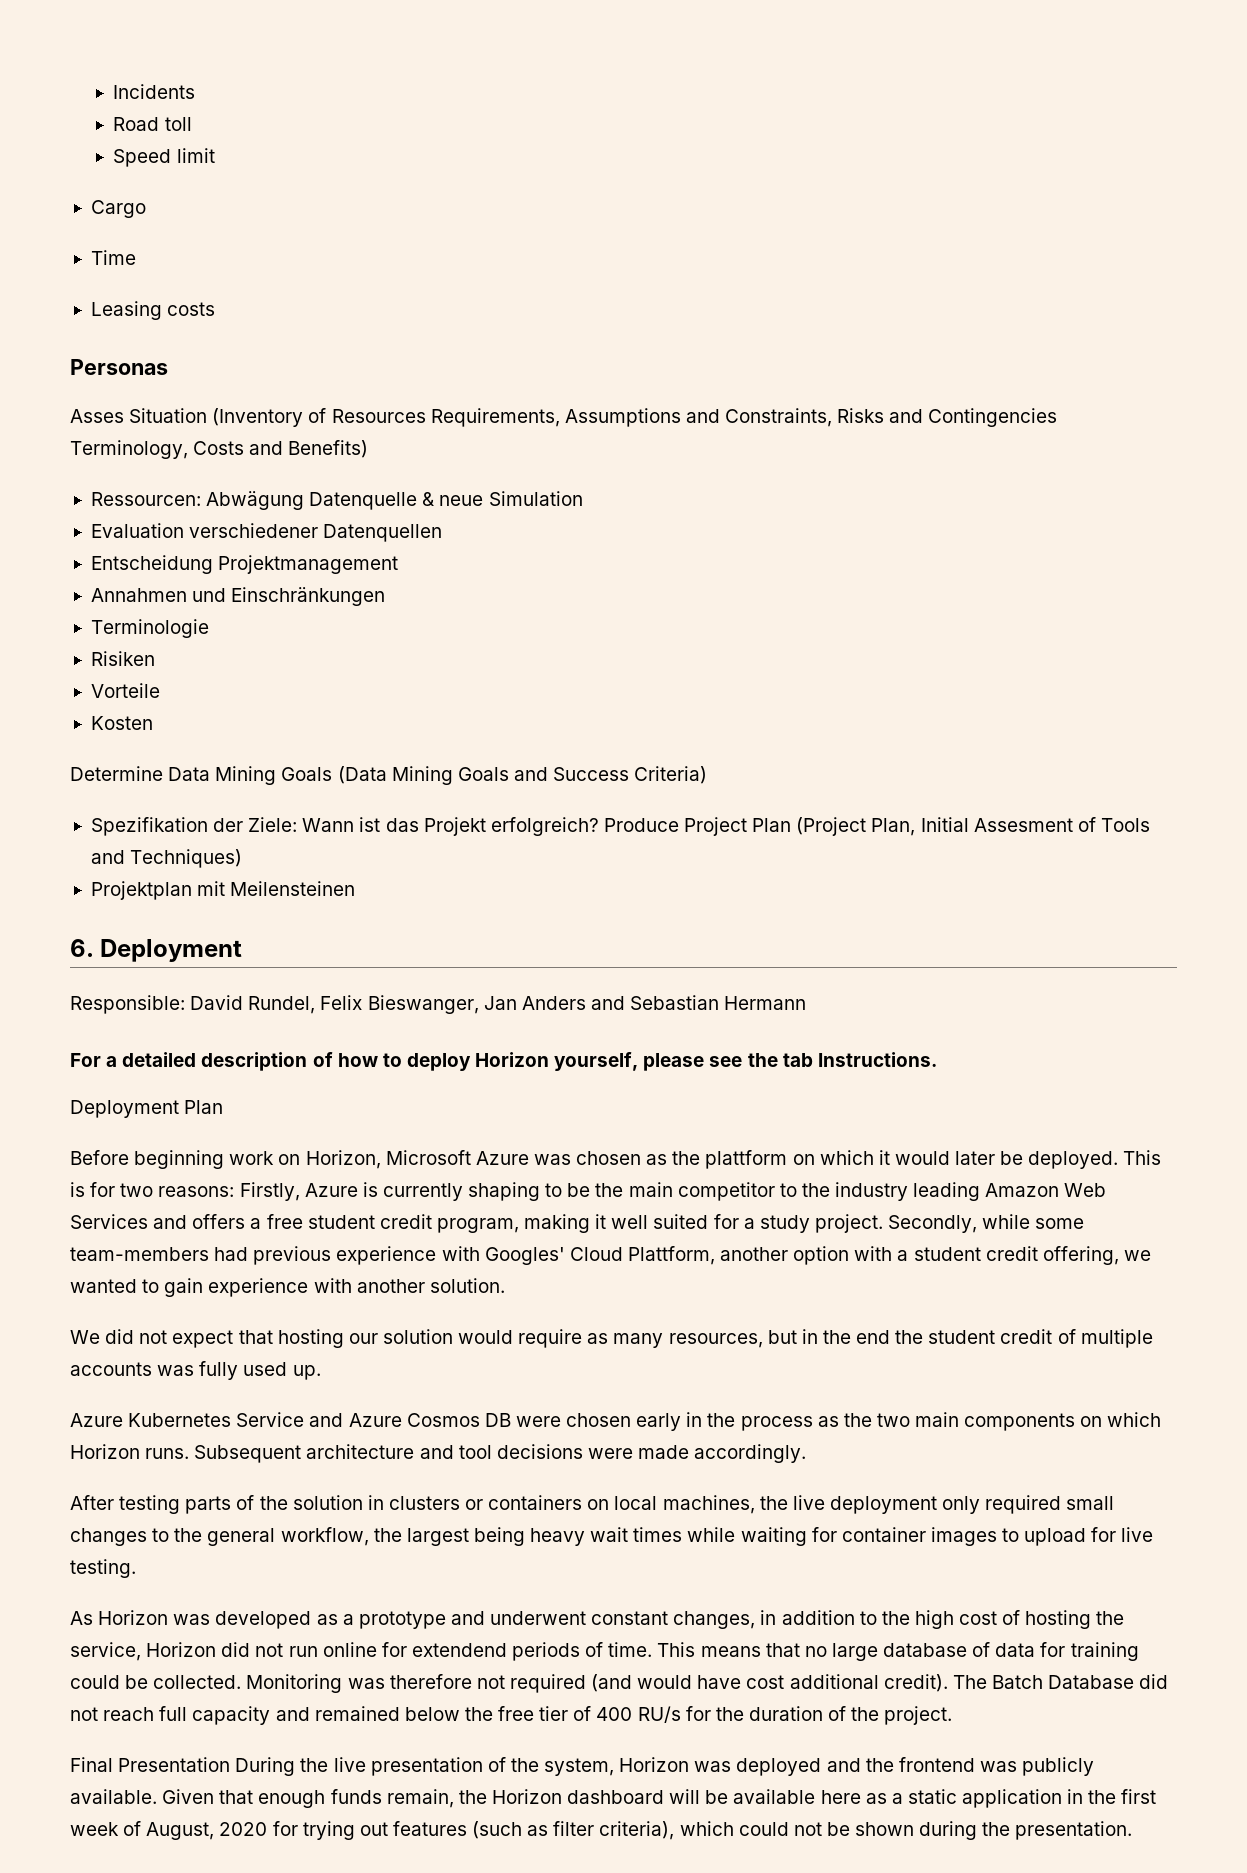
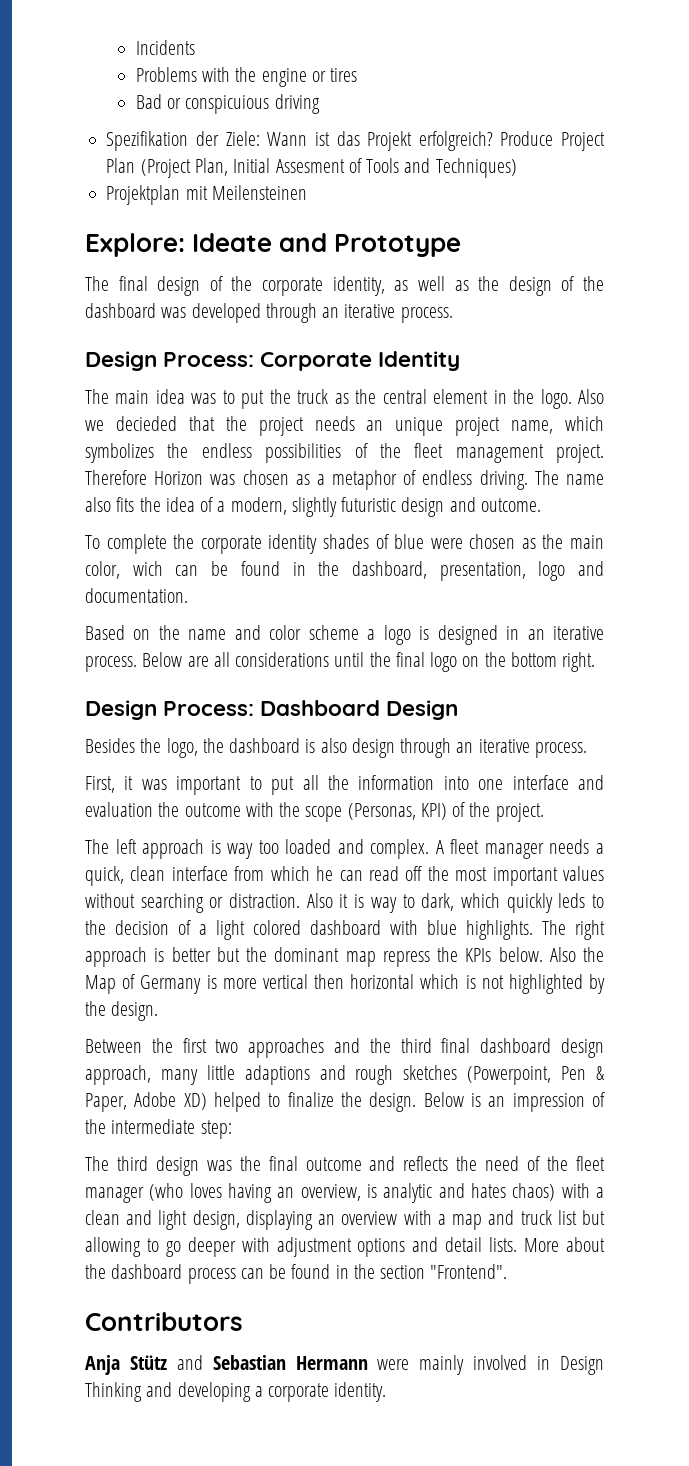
[113,117,192,131] [113,148,215,167] [90,200,146,218] [90,250,136,265] [90,301,216,320] [70,359,168,375] [70,408,1058,427] [70,440,369,459] [90,491,583,510] [90,523,443,542] [90,555,399,574] [90,587,386,606] [90,619,209,638] [90,651,155,666] [90,683,160,698] [90,716,153,730] [70,766,708,785] Road toll // Speed limit // Cargo // Time // Leasing costs // Personas // Asses Situation (Inventory of Resources Requirements, Assumptions and Constraints, Risks and Contingencies Terminology, Costs and Benefits) // Ressourcen: Abwägung Datenquelle & neue Simulation // Evaluation verschiedener Datenquellen // Entscheidung Projektmanagement // Annahmen und Einschränkungen // Terminologie // Risiken // Vorteile // Kosten // Determine Data Mining Goals (Data Mining Goals and Success Criteria) -> [135,67,358,87] [135,94,320,114] Problems with the engine or tires // Bad or conspicuious driving
[70,939,243,962] [70,995,807,1014] [70,1052,937,1071] [70,1100,224,1118] [70,1150,1162,1169] [70,1182,1107,1201] [70,1214,1085,1233] [70,1246,1151,1265] [70,1278,505,1297] [70,1329,1153,1348] [70,1361,321,1380] [70,1412,1162,1431] [70,1444,807,1463] [70,1495,1115,1514] [70,1527,1154,1546] [70,1559,136,1578] [70,1610,1125,1629] [70,1642,1139,1661] [70,1674,1169,1693] [70,1706,953,1725] [70,1757,1095,1776] [70,1789,1157,1808] [70,1821,1133,1840] 6. Deployment // Responsible: David Rundel, Felix Bieswanger, Jan Anders and Sebastian Hermann // For a detailed description of how to deploy Horizon yourself, please see the tab Instructions. // Deployment Plan // Before beginning work on Horizon, Microsoft Azure was chosen as the plattform on which it would later be deployed. This is for two reasons: Firstly, Azure is currently shaping to be the main competitor to the industry leading Amazon Web Services and offers a free student credit program, making it well suited for a study project. Secondly, while some team-members had previous experience with Googles' Cloud Plattform, another option with a student credit offering, we wanted to gain experience with another solution. // We did not expect that hosting our solution would require as many resources, but in the end the student credit of multiple accounts was fully used up. // Azure Kubernetes Service and Azure Cosmos DB were chosen early in the process as the two main components on which Horizon runs. Subsequent architecture and tool decisions were made accordingly. // After testing parts of the solution in clusters or containers on local machines, the live deployment only required small changes to the general workflow, the largest being heavy wait times while waiting for container images to upload for live testing. // As Horizon was developed as a prototype and underwent constant changes, in addition to the high cost of hosting the service, Horizon did not run online for extendend periods of time. This means that no large database of data for training could be collected. Monitoring was therefore not required (and would have cost additional credit). The Batch Database did not reach full capacity and remained below the free tier of 400 RU/s for the duration of the project. // Final Presentation During the live presentation of the system, Horizon was deployed and the frontend was publicly available. Given that enough funds remain, the Horizon dashboard will be available here as a static application in the first week of August, 2020 for trying out features (such as filter criteria), which could not be shown during the presentation. -> [85,233,462,257] [85,276,605,296] [85,303,453,323] [85,351,461,371] [85,389,604,409] [85,416,604,436] [85,443,604,463] [85,470,604,490] [85,497,541,517] [85,534,605,554] [85,561,604,581] [85,588,188,603] [85,625,604,645] [85,652,596,672] [85,700,459,720] [85,738,587,758] [85,775,604,795] [85,802,544,822] [85,839,605,859] [85,866,604,886] [85,893,604,913] [85,920,605,940] [85,947,604,967] [85,974,606,994] [85,1001,159,1021] [85,1038,604,1058] [85,1065,606,1085] [85,1092,605,1112] [85,1119,232,1139] [85,1156,605,1176] [85,1183,605,1203] [85,1210,605,1230] [85,1237,606,1257] [85,1264,508,1284] [85,1312,243,1331] [85,1355,605,1375] [85,1382,387,1402] Explore: Ideate and Prototype // The final design of the corporate identity, as well as the design of the dashboard was developed through an iterative process. // Design Process: Corporate Identity // The main idea was to put the truck as the central element in the logo. Also we decieded that the project needs an unique project name, which symbolizes the endless possibilities of the fleet management project. Therefore Horizon was chosen as a metaphor of endless driving. The name also fits the idea of a modern, slightly futuristic design and outcome. // To complete the corporate identity shades of blue were chosen as the main color, wich can be found in the dashboard, presentation, logo and documentation. // Based on the name and color scheme a logo is designed in an iterative process. Below are all considerations until the final logo on the bottom right. // Design Process: Dashboard Design // Besides the logo, the dashboard is also design through an iterative process. // First, it was important to put all the information into one interface and evaluation the outcome with the scope (Personas, KPI) of the project. // The left approach is way too loaded and complex. A fleet manager needs a quick, clean interface from which he can read off the most important values without searching or distraction. Also it is way to dark, which quickly leds to the decision of a light colored dashboard with blue highlights. The right approach is better but the dominant map repress the KPIs below. Also the Map of Germany is more vertical then horizontal which is not highlighted by the design. // Between the first two approaches and the third final dashboard design approach, many little adaptions and rough sketches (Powerpoint, Pen & Paper, Adobe XD) helped to finalize the design. Below is an impression of the intermediate step: // The third design was the final outcome and reflects the need of the fleet manager (who loves having an overview, is analytic and hates chaos) with a clean and light design, displaying an overview with a map and truck list but allowing to go deeper with adjustment options and detail lists. More about the dashboard process can be found in the section "Frontend". // Contributors // Anja Stütz and Sebastian Hermann were mainly involved in Design Thinking and developing a corporate identity.

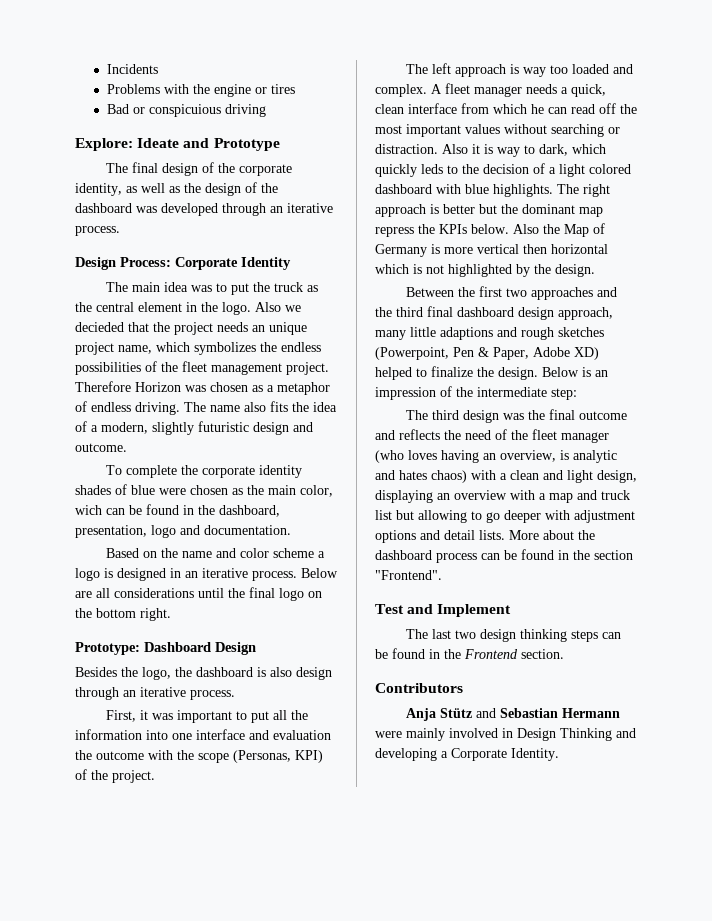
[106,131,605,151] [106,158,517,178] [106,185,307,205] // Spezifikation der Ziele: Wann ist das Projekt erfolgreich? Produce Project Plan (Project Plan, Initial Assesment of Tools and Techniques) // Projektplan mit Meilensteinen -> (266, 110) none
[85,700,255,720] Design Process: -> [75,642,140,655] Prototype:
(508, 1271) none -> [375,604,512,617] [405,629,621,642] [375,648,564,659] // Test and Implement // The last two design thinking steps can be found in the Frontend section.
[268,1382,387,1402] corporate identity. -> [451,748,559,761] Corporate Identity.

